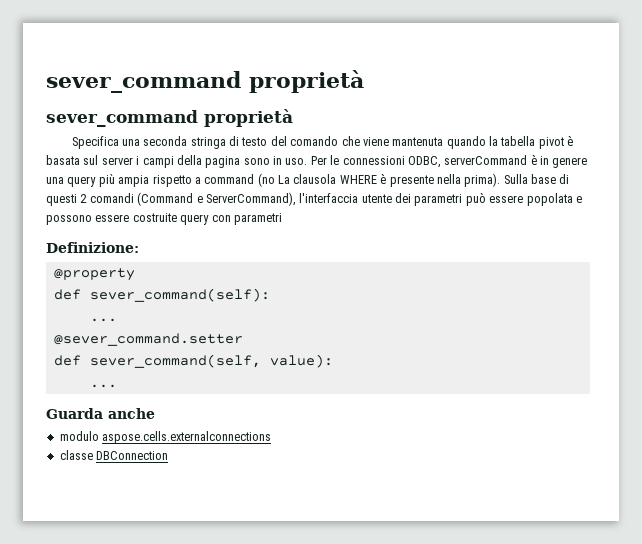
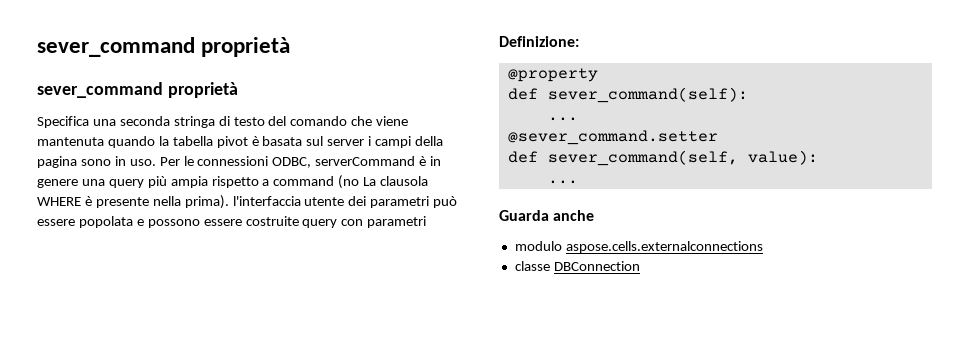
[503,174,570,184] [46,192,296,206] Sulla base di questi 2 comandi (Command e ServerCommand), -> (229, 202) none

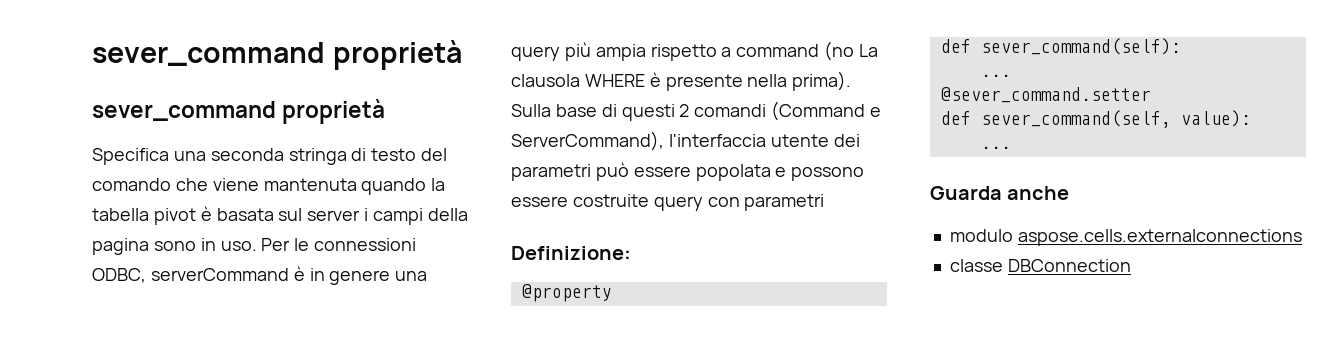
(229, 202) none -> [511,101,882,121] [511,131,664,151] Sulla base di questi 2 comandi (Command e ServerCommand),

